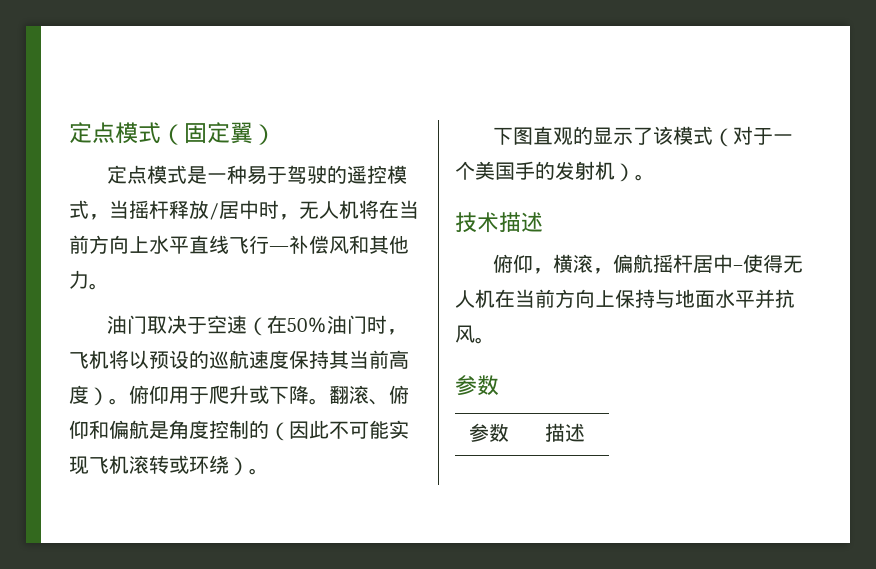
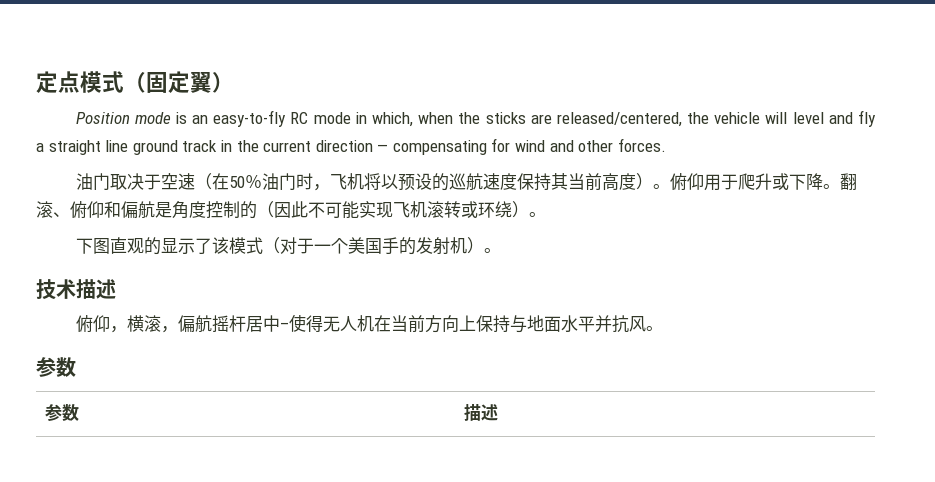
[106,165,407,185] [69,200,419,220] [69,235,409,254] [69,270,109,290] 定点模式是一种易于驾驶的遥控模式，当摇杆释放/居中时，无人机将在当前方向上水平直线飞行—补偿风和其他力。 -> [75,110,877,127] [36,138,666,155] Position mode is an easy-to-fly RC mode in which, when the sticks are released/centered, the vehicle will level and fly a straight line ground track in the current direction — compensating for wind and other forces.

